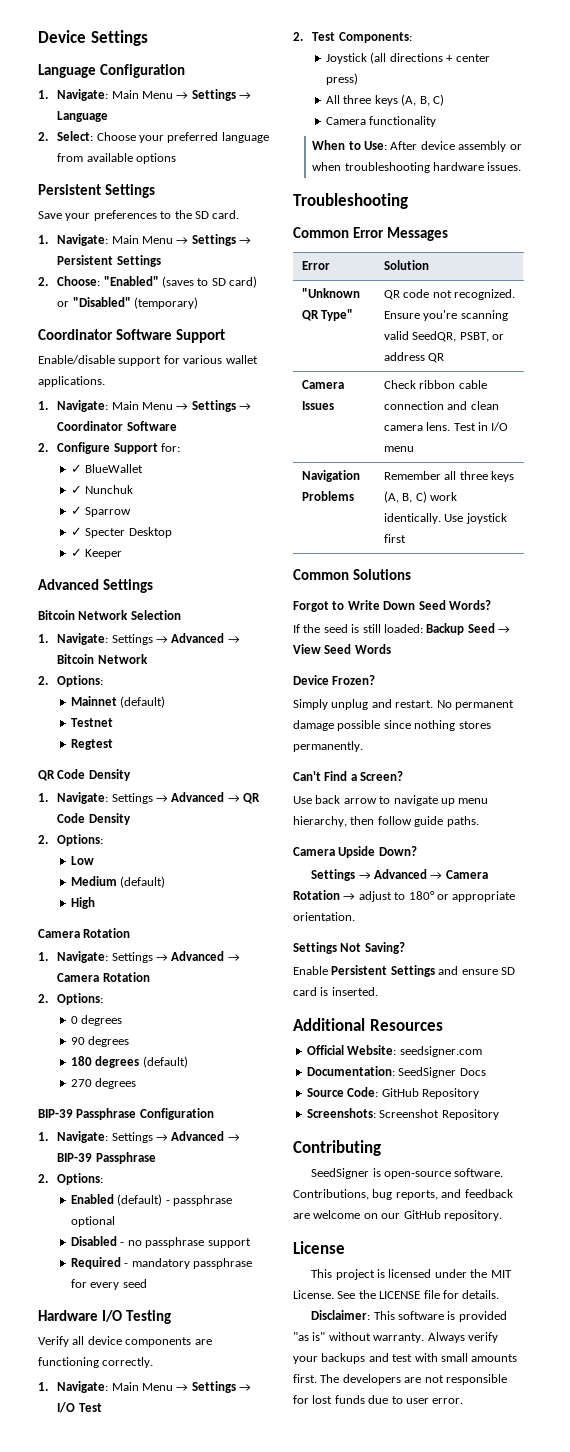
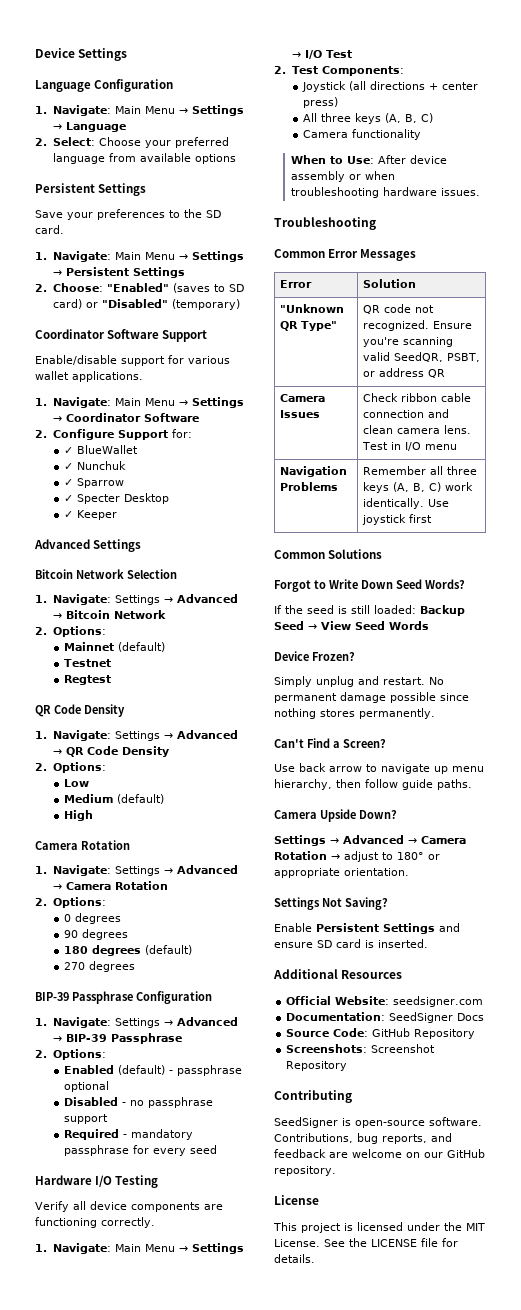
[311,1310,507,1322] [293,1332,498,1343] [293,1353,518,1364] [293,1374,507,1385] [293,1395,464,1404] // Disclaimer: This software is provided "as is" without warranty. Always verify your backups and test with small amounts first. The developers are not responsible for lost funds due to user error. -> (315, 1258) none

